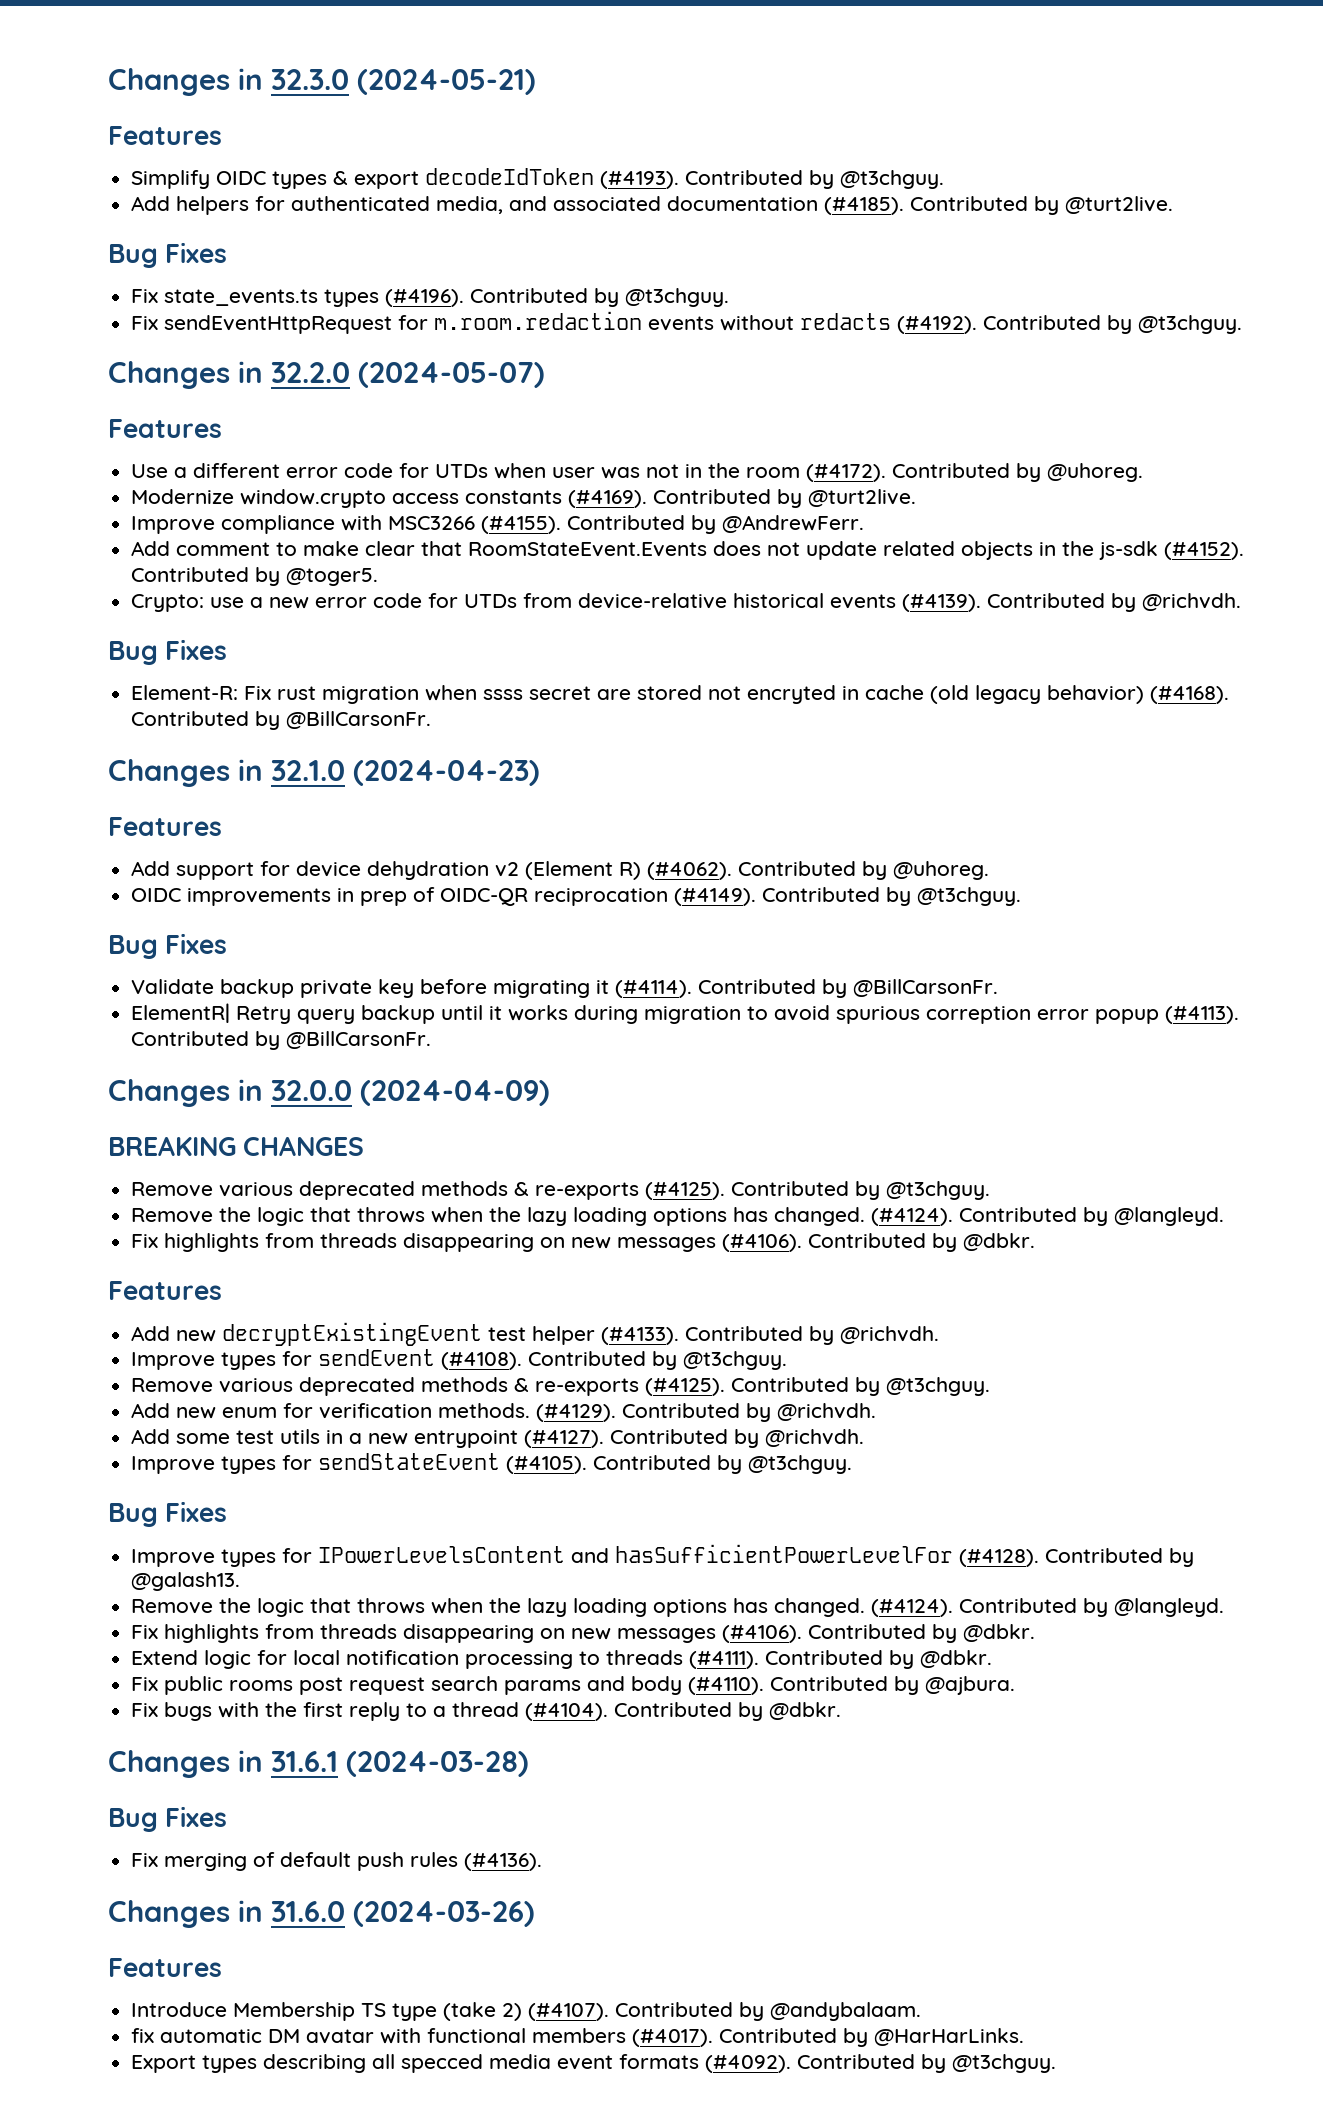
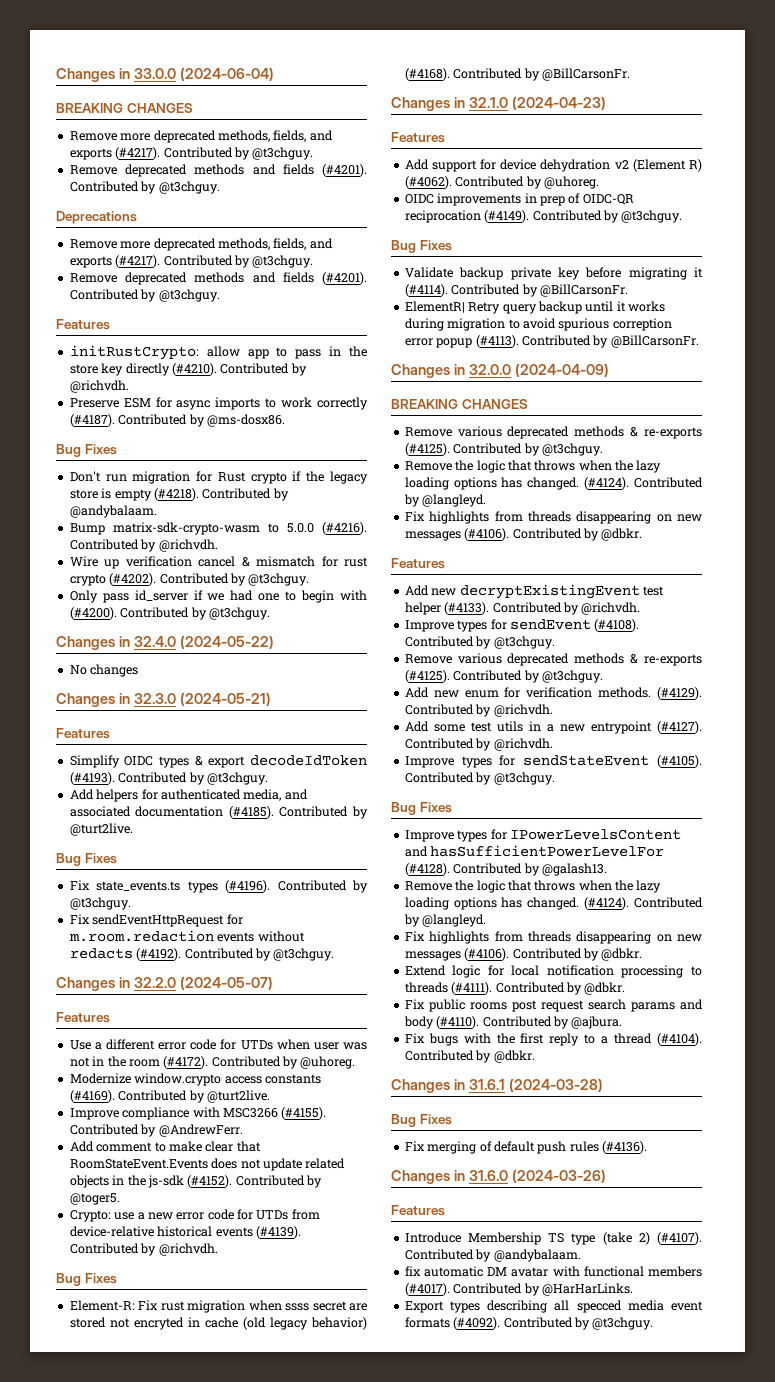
[108,68,263,96] Changes in -> [56,67,274,82] [56,103,193,113] [69,130,333,143] [69,147,314,160] [69,164,367,177] [69,181,220,194] [56,211,137,224] [69,238,333,251] [69,255,314,268] [69,272,367,285] [69,289,220,302] [56,319,110,330] [69,345,367,360] [69,363,307,376] [69,380,129,393] [69,397,368,410] [69,414,285,427] [56,444,117,457] [69,471,368,484] [69,488,289,501] [69,505,157,518] [69,522,367,535] [69,539,218,552] [69,556,369,569] [69,573,310,586] [69,590,367,603] [69,607,270,620] [56,635,274,650] [69,664,139,677] [56,693,130,707] Changes in 33.0.0 (2024-06-04) // BREAKING CHANGES // Remove more deprecated methods, fields, and exports (#4217). Contributed by @t3chguy. // Remove deprecated methods and fields (#4201). Contributed by @t3chguy. // Deprecations // Remove more deprecated methods, fields, and exports (#4217). Contributed by @t3chguy. // Remove deprecated methods and fields (#4201). Contributed by @t3chguy. // Features // initRustCrypto: allow app to pass in the store key directly (#4210). Contributed by @richvdh. // Preserve ESM for async imports to work correctly (#4187). Contributed by @ms-dosx86. // Bug Fixes // Don't run migration for Rust crypto if the legacy store is empty (#4218). Contributed by @andybalaam. // Bump matrix-sdk-crypto-wasm to 5.0.0 (#4216). Contributed by @richvdh. // Wire up verification cancel & mismatch for rust crypto (#4202). Contributed by @t3chguy. // Only pass id_server if we had one to begin with (#4200). Contributed by @t3chguy. // Changes in 32.4.0 (2024-05-22) // No changes // Changes in

